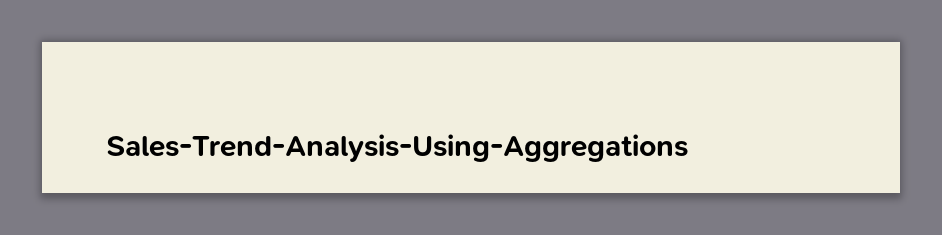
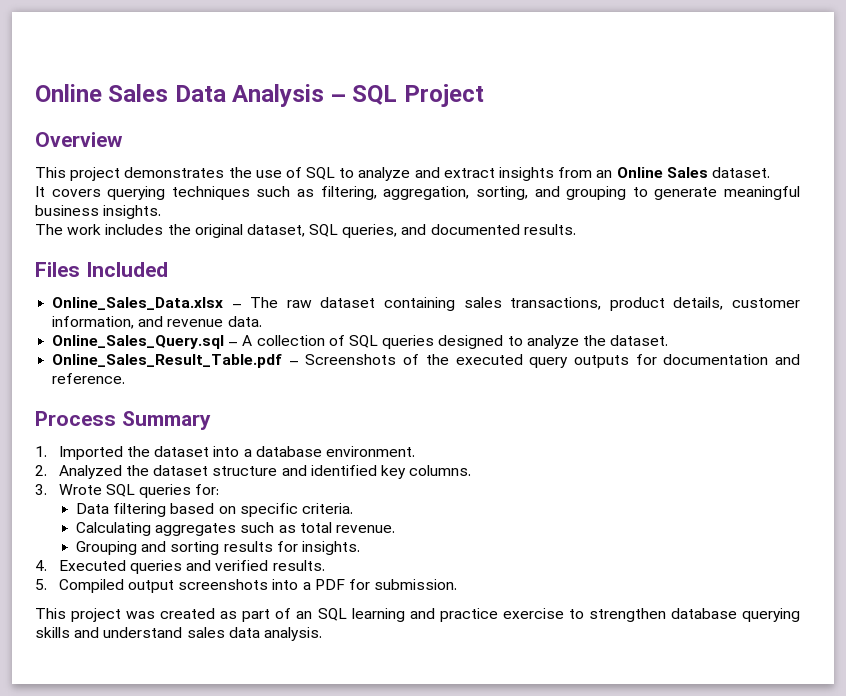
[106,134,688,162] Sales-Trend-Analysis-Using-Aggregations -> [35,84,484,107] [35,132,123,147] [35,167,770,181] [35,186,801,200] [35,205,162,219] [35,224,576,238] [35,262,168,277] [52,297,801,311] [52,316,262,329] [52,335,669,349] [52,354,801,368] [52,373,126,384] [35,411,211,430] [35,446,416,460] [35,465,472,479] [35,484,220,498] [75,503,353,517] [75,522,395,536] [75,541,360,555] [35,560,325,574] [35,579,458,593] [35,608,800,622] [35,627,322,641] Online Sales Data Analysis – SQL Project // Overview // This project demonstrates the use of SQL to analyze and extract insights from an Online Sales dataset. // It covers querying techniques such as filtering, aggregation, sorting, and grouping to generate meaningful business insights. // The work includes the original dataset, SQL queries, and documented results. // Files Included // Online_Sales_Data.xlsx – The raw dataset containing sales transactions, product details, customer information, and revenue data. // Online_Sales_Query.sql – A collection of SQL queries designed to analyze the dataset. // Online_Sales_Result_Table.pdf – Screenshots of the executed query outputs for documentation and reference. // Process Summary // 1. Imported the dataset into a database environment. // 2. Analyzed the dataset structure and identified key columns. // 3. Wrote SQL queries for: // Data filtering based on specific criteria. // Calculating aggregates such as total revenue. // Grouping and sorting results for insights. // 4. Executed queries and verified results. // 5. Compiled output screenshots into a PDF for submission. // This project was created as part of an SQL learning and practice exercise to strengthen database querying skills and understand sales data analysis.

